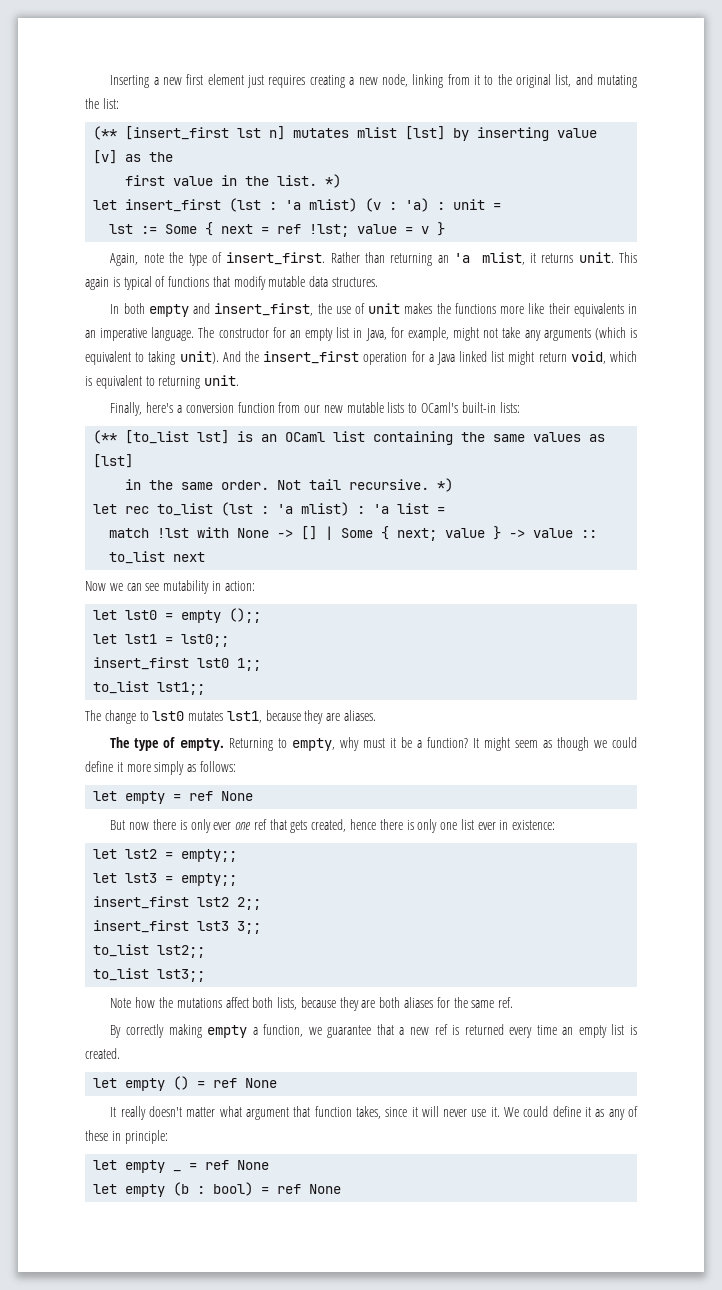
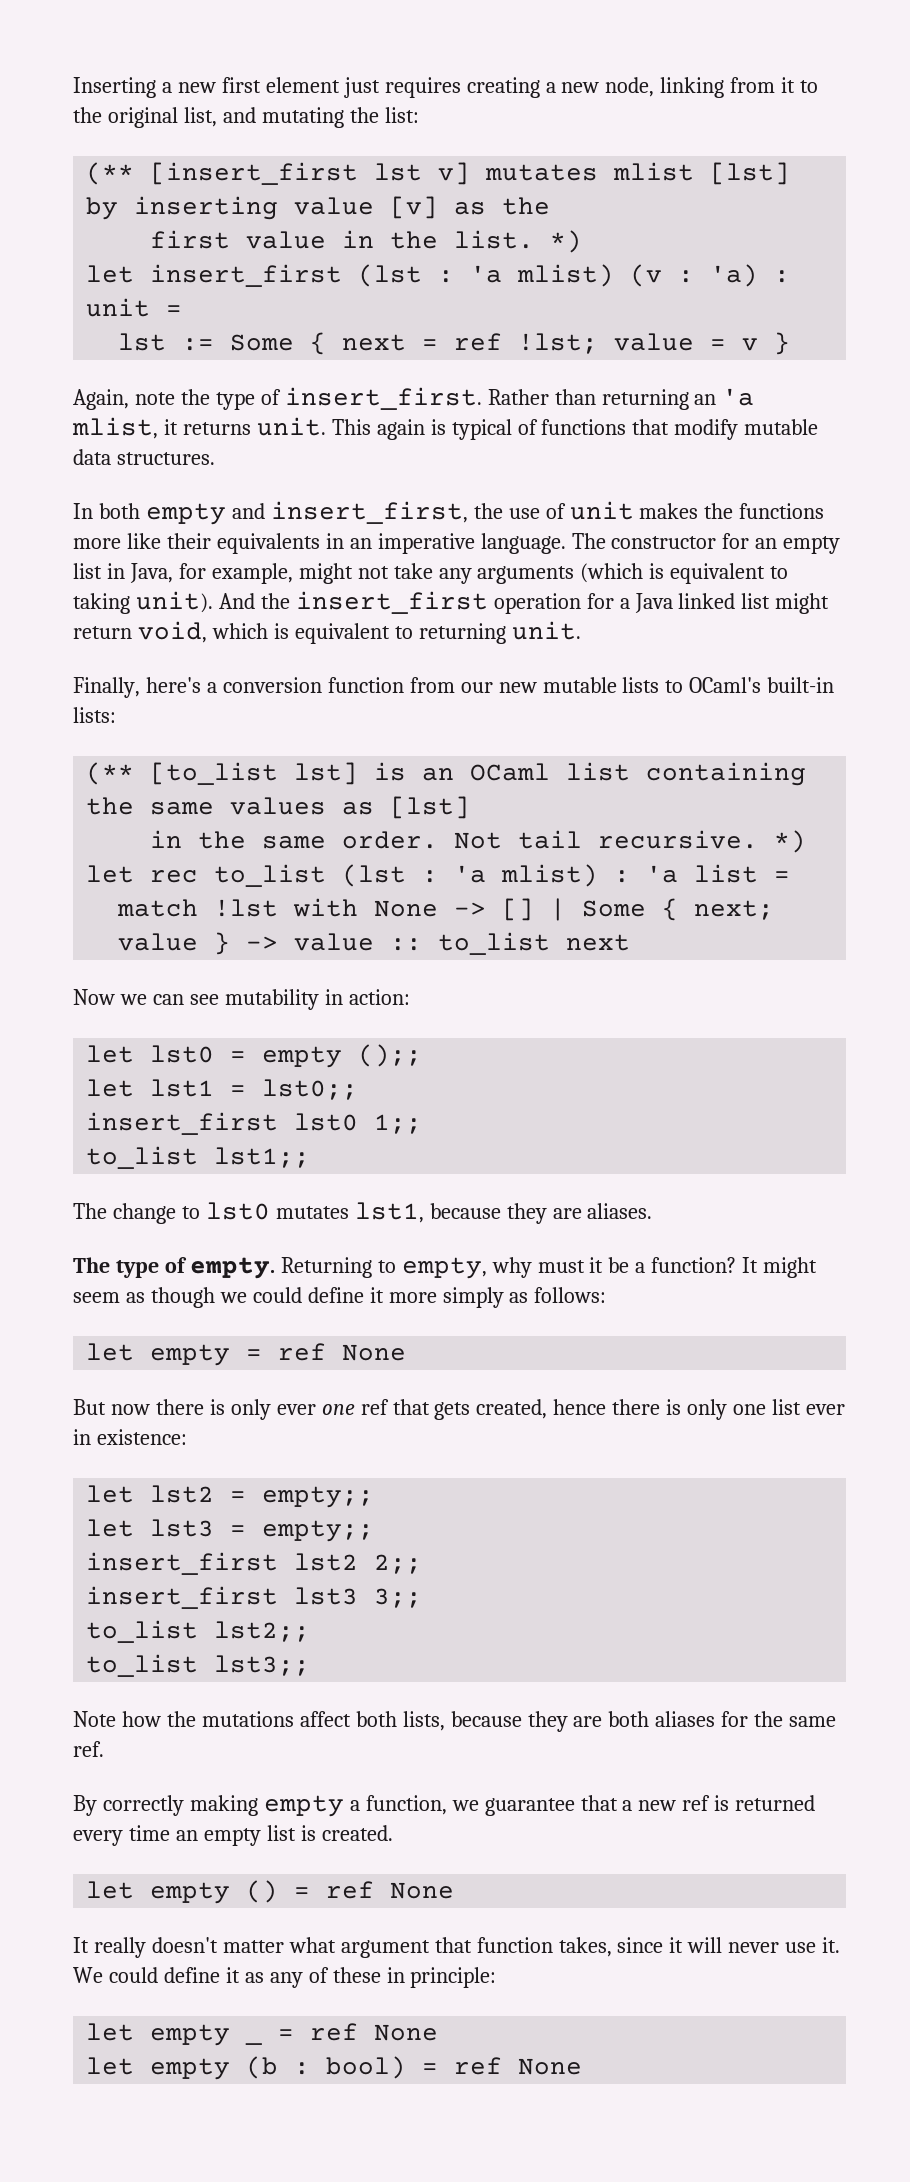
[269,126,286,140] n] -> [438,162,471,185] v]

